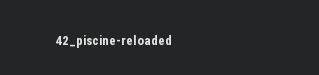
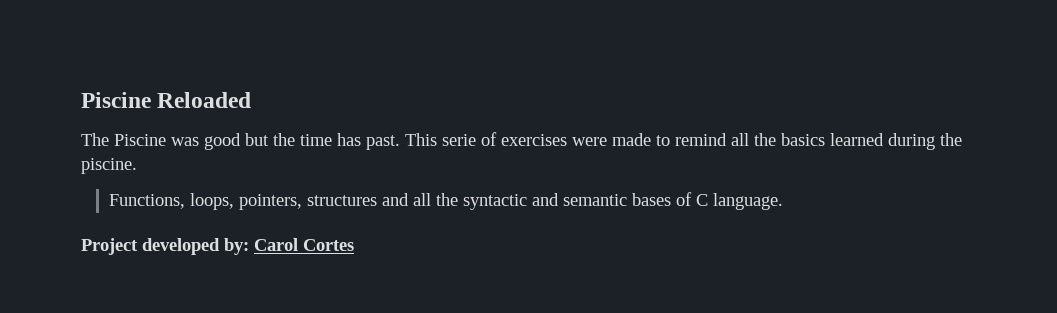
[55,35,172,48] 42_piscine-reloaded -> [81,92,252,108] [81,132,962,150] [81,158,137,174] [108,192,783,210] [81,238,354,255] Piscine Reloaded // The Piscine was good but the time has past. This serie of exercises were made to remind all the basics learned during the piscine. // Functions, loops, pointers, structures and all the syntactic and semantic bases of C language. // Project developed by: Carol Cortes

